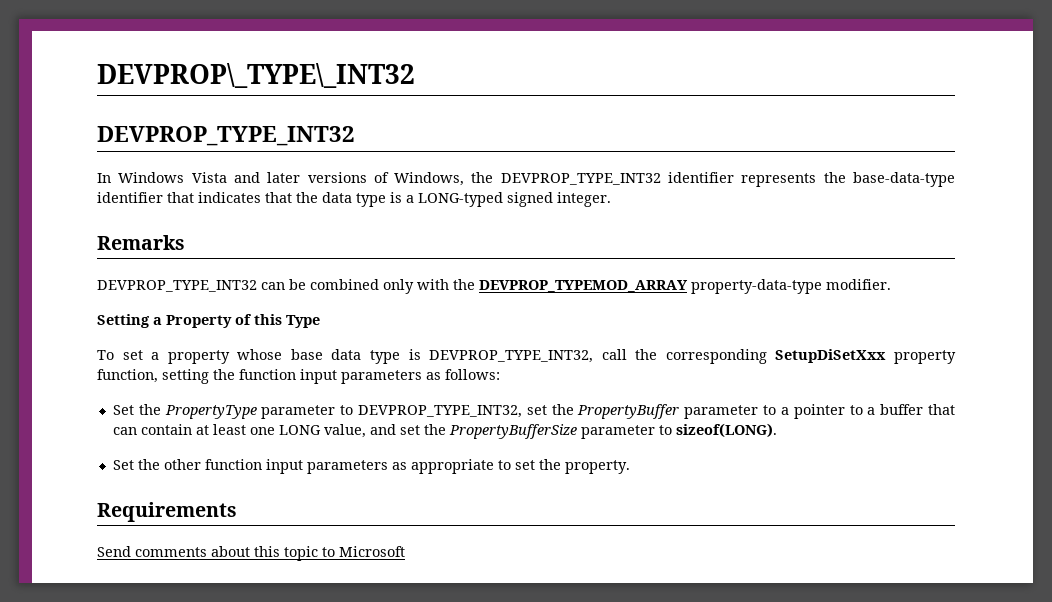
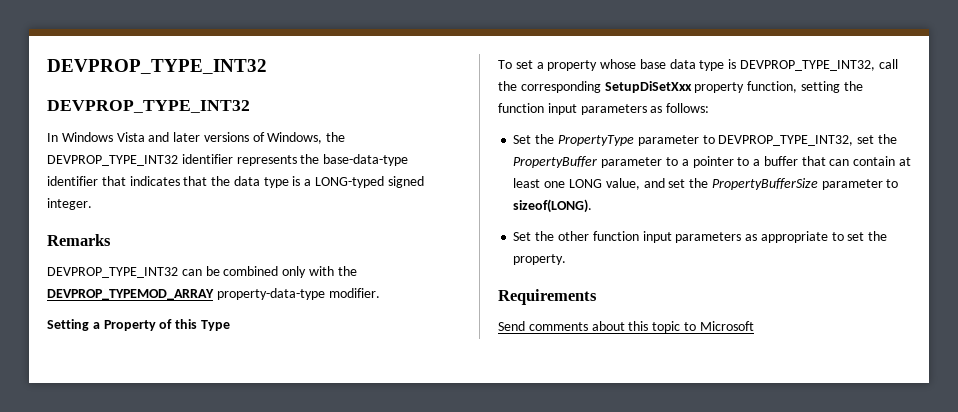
[97,63,415,88] DEVPROP\_TYPE\_INT32 -> [47,59,267,74] DEVPROP_TYPE_INT32

